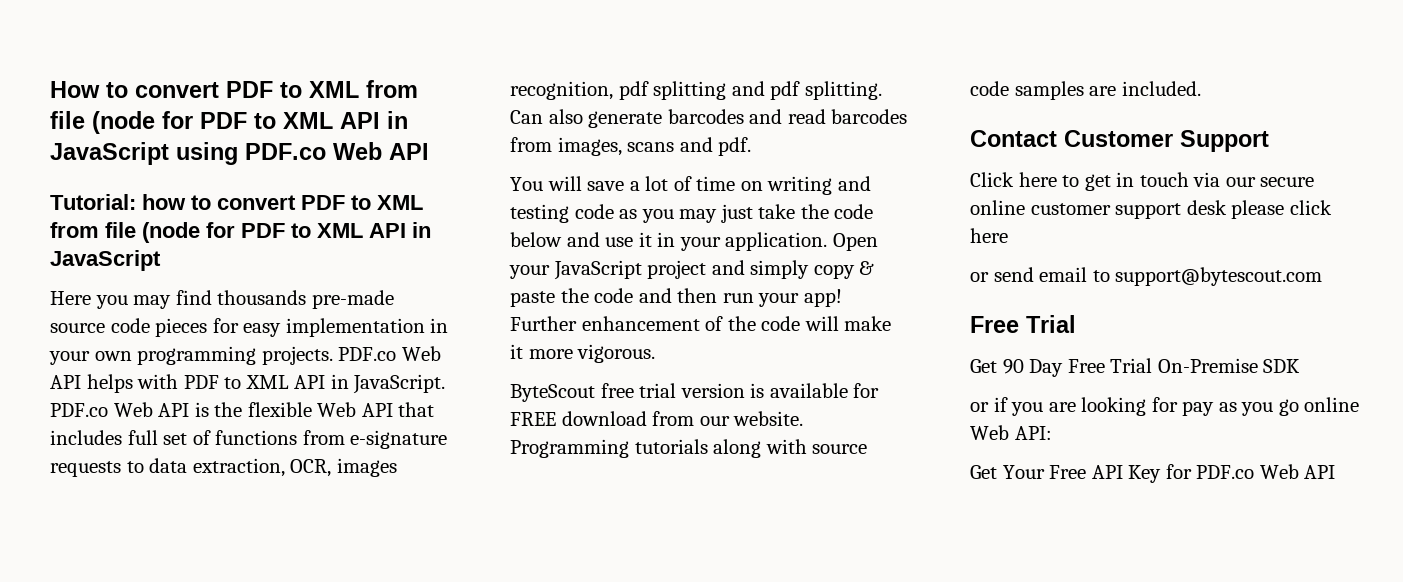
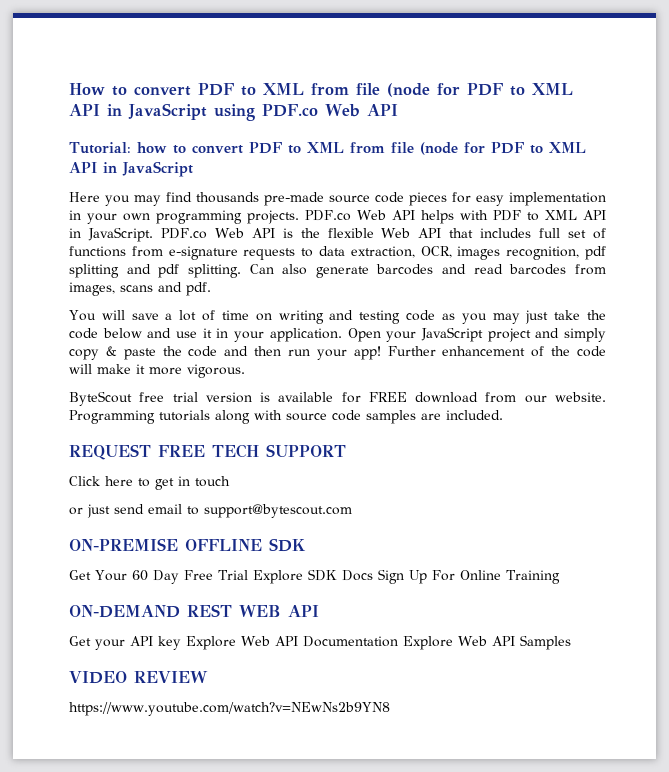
[970,130,1269,152] Contact Customer Support -> [69,444,346,460] REQUEST FREE TECH SUPPORT
[1193,172,1315,187] [970,200,1332,219] [970,228,1008,243] [970,272,989,282] via our secure online customer support desk please click here // or -> [69,504,110,518] // or just
[970,315,1076,333] [970,359,1024,374] Free Trial // Get 90 -> [69,538,306,552] [69,570,148,581] ON-PREMISE OFFLINE SDK // Get Your 60
[1157,358,1301,373] [970,397,1360,416] [970,425,1052,440] [970,464,1336,483] On-Premise SDK // or if you are looking for pay as you go online Web API: // Get Your Free API Key for PDF.co Web API -> [252,569,560,584] [69,604,319,618] [69,635,571,650] [69,671,208,684] [69,702,390,716] Explore SDK Docs Sign Up For Online Training // ON-DEMAND REST WEB API // Get your API key Explore Web API Documentation Explore Web API Samples // VIDEO REVIEW // https://www.youtube.com/watch?v=NEwNs2b9YN8

